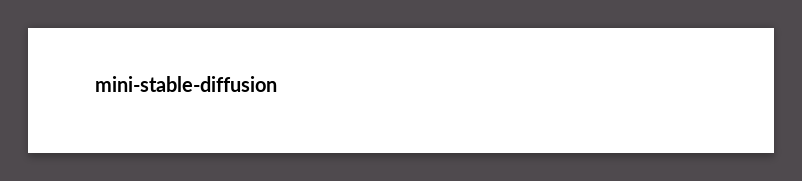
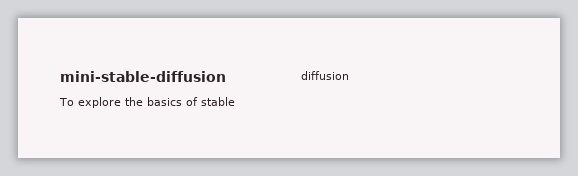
(277, 84) none -> [59,97,235,108] [301,71,349,80] // To explore the basics of stable diffusion

